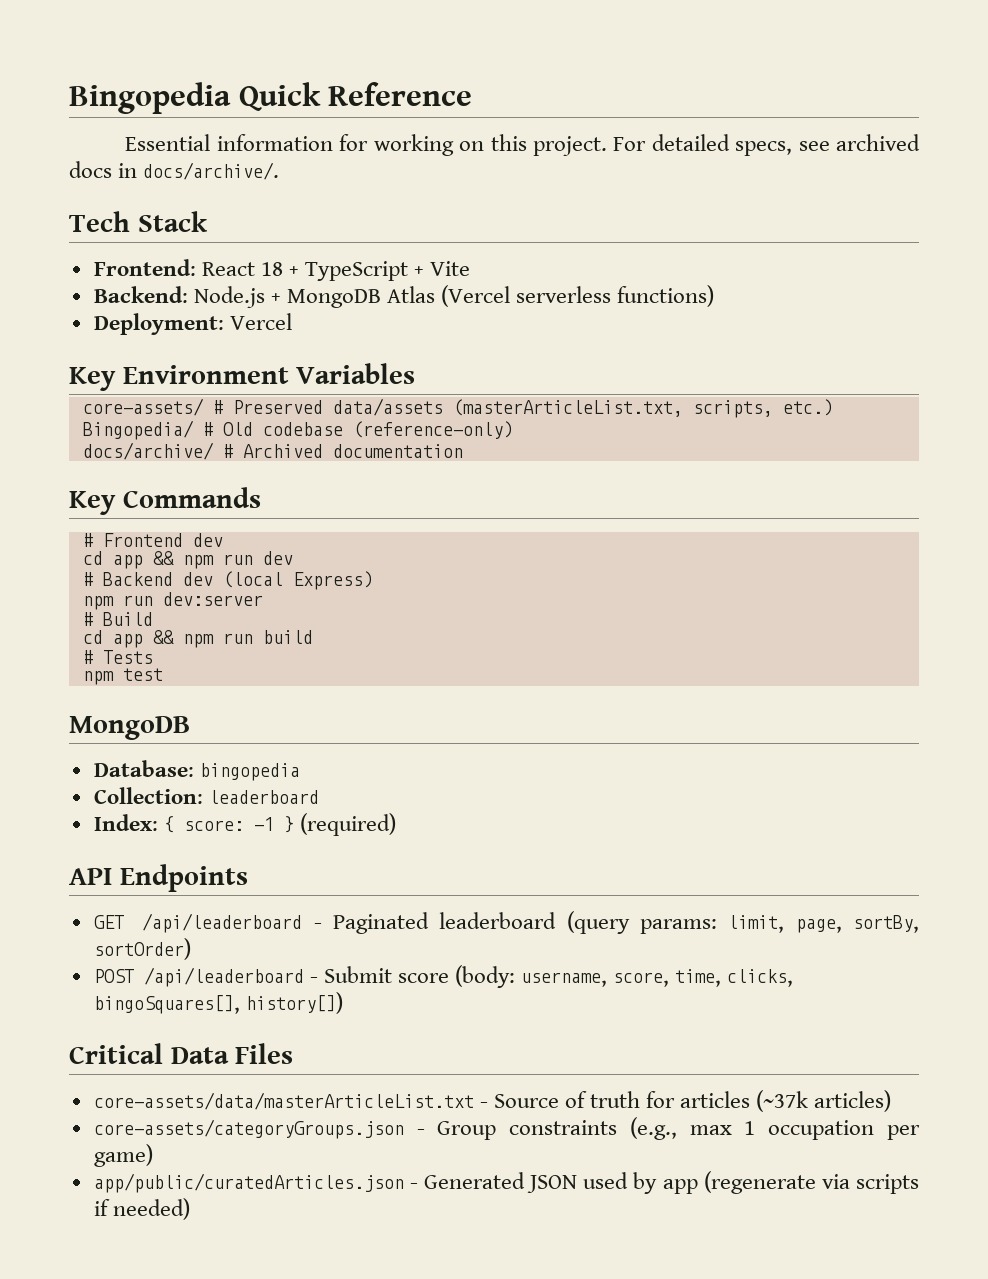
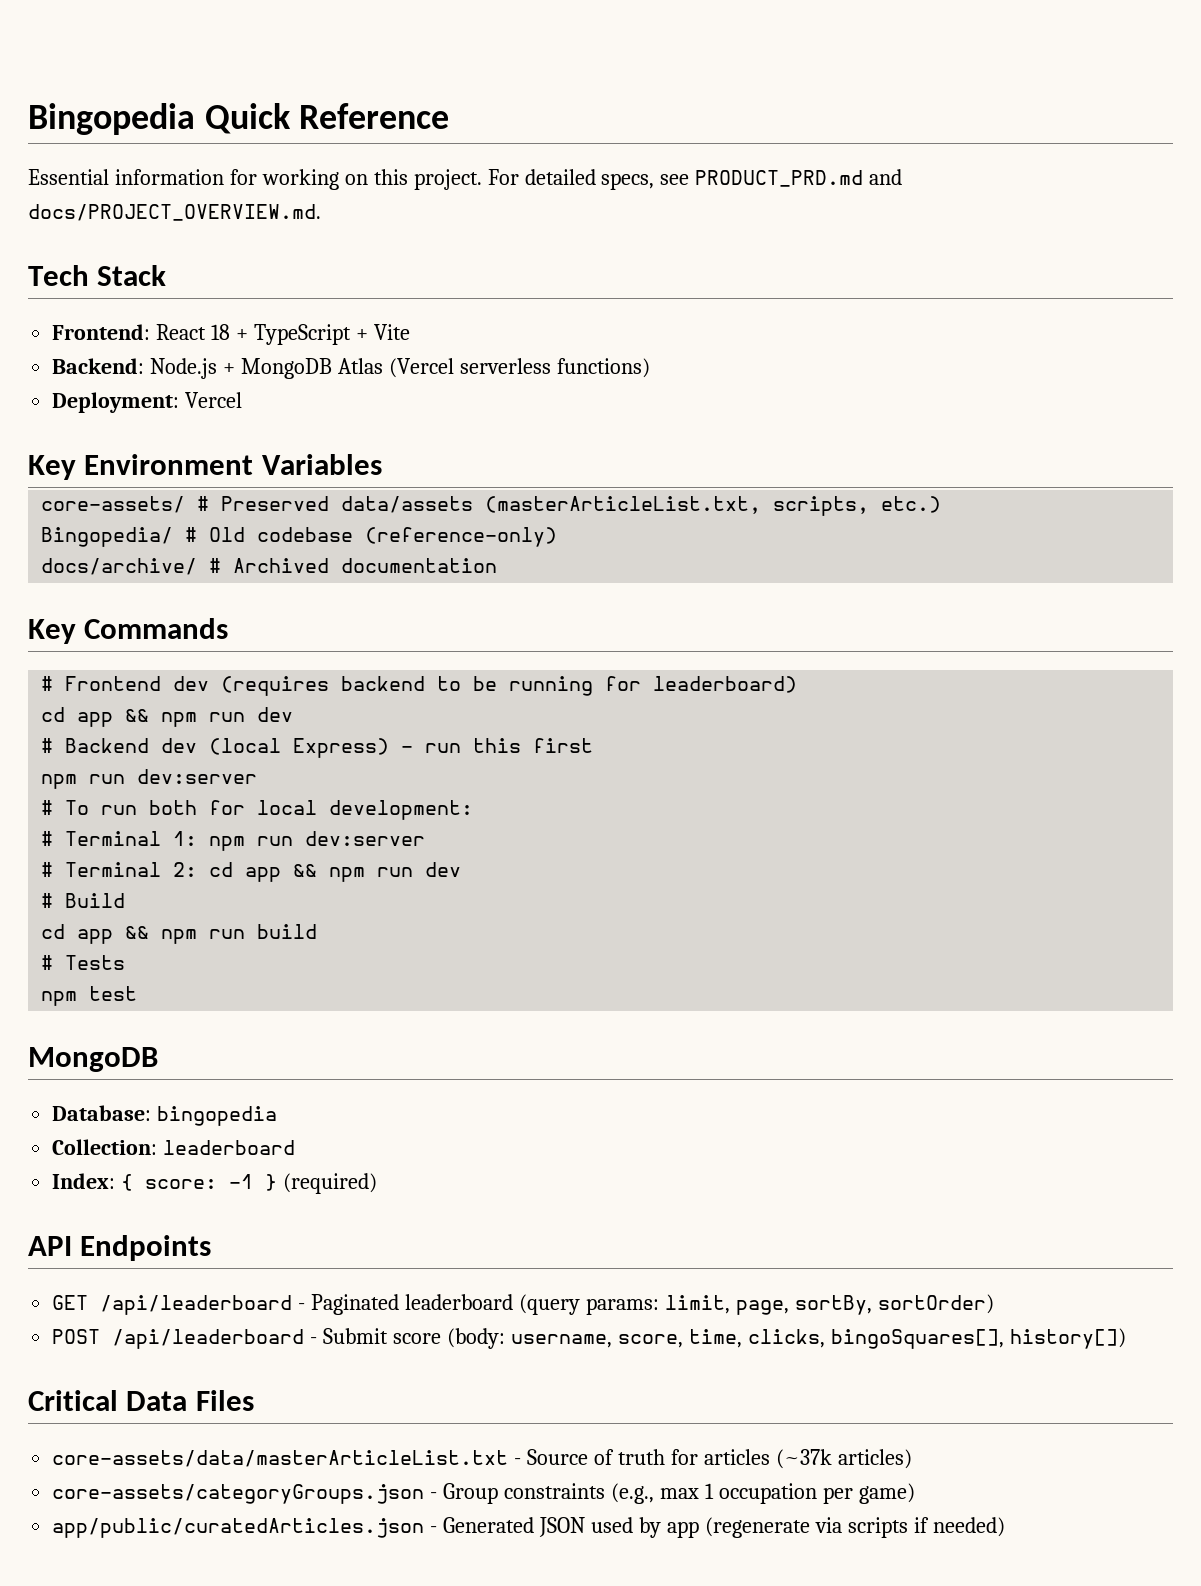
[836,134,920,151] [69,161,280,180] archived docs in docs/archive/. -> [695,169,903,187] [28,204,321,221] PRODUCT_PRD.md and docs/PROJECT_OVERVIEW.md.
(223, 540) none -> [221,676,798,696] (requires backend to be running for leaderboard)
[82,592,263,610] // npm run dev:server -> [401,738,594,753] [41,769,258,789] [41,800,474,820] [41,831,426,851] [41,862,462,882] - run this first // npm run dev:server // # To run both for local development: // # Terminal 1: npm run dev:server // # Terminal 2: cd app && npm run dev

